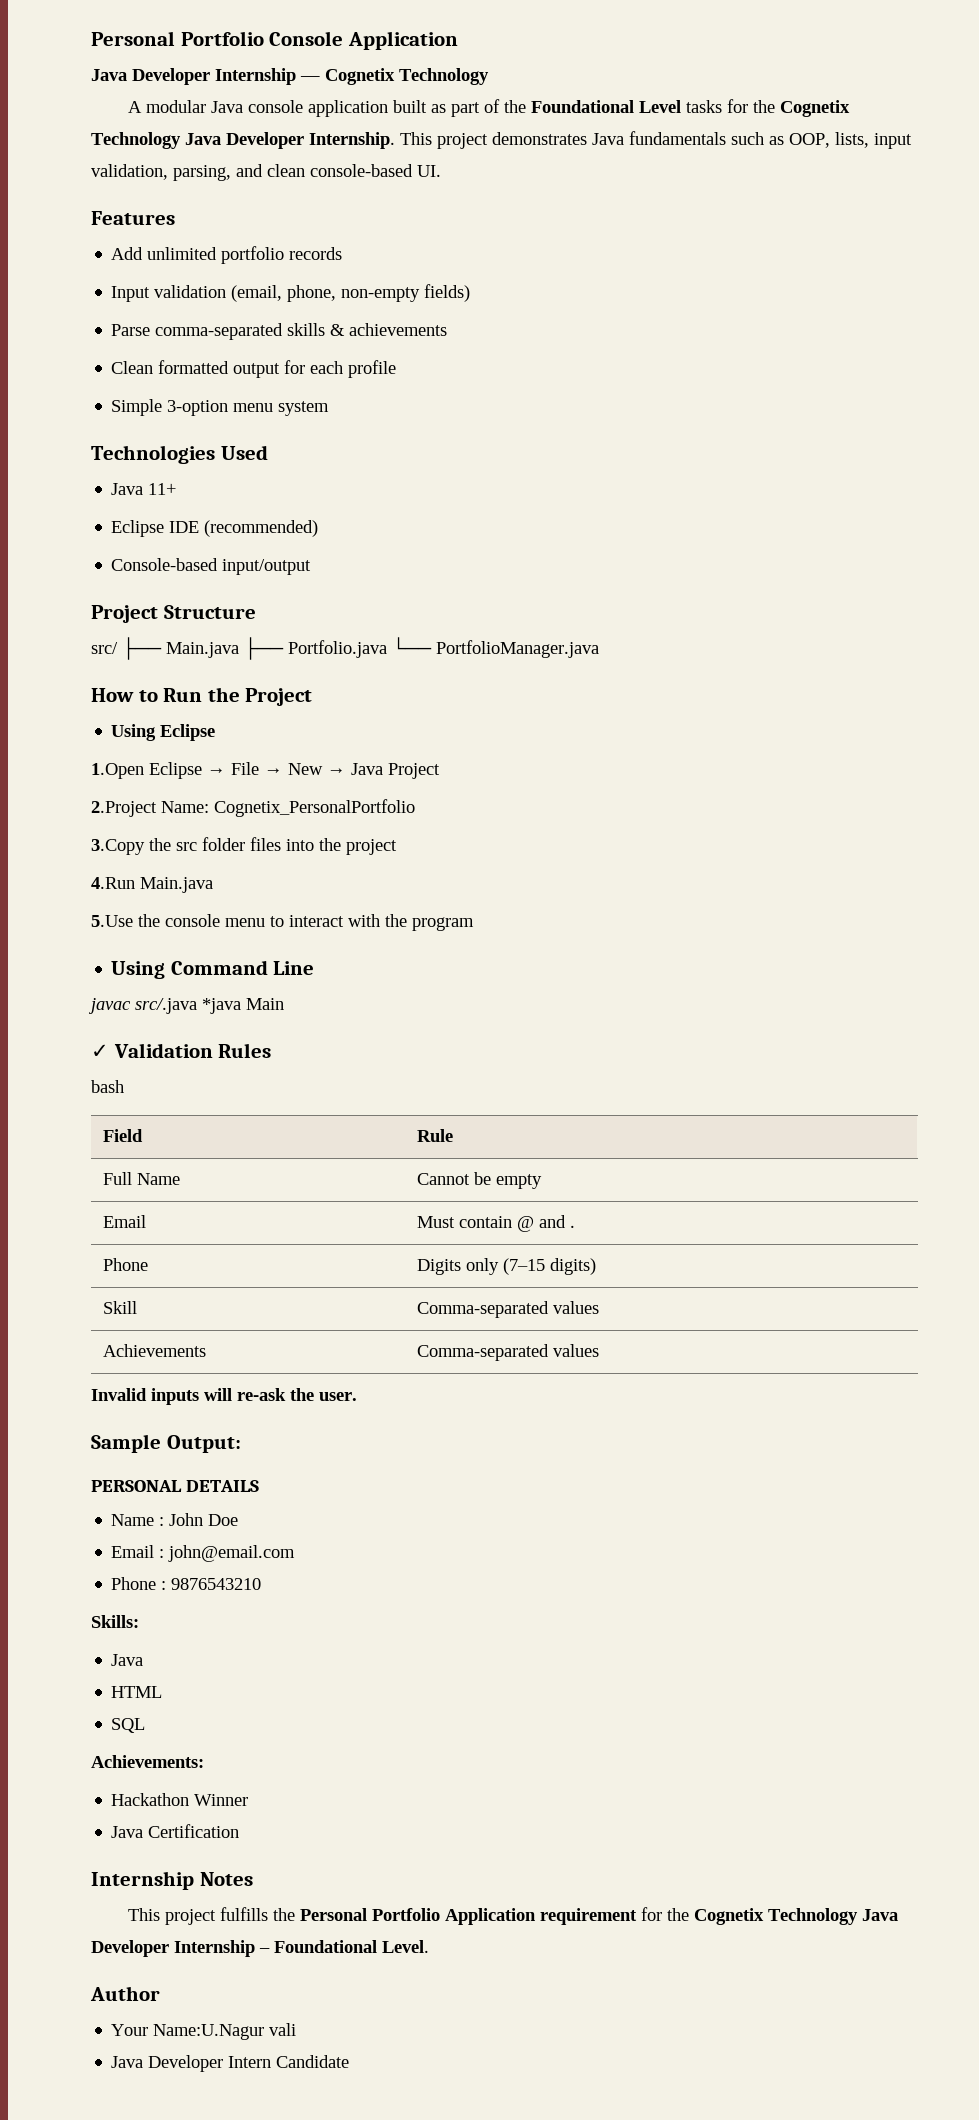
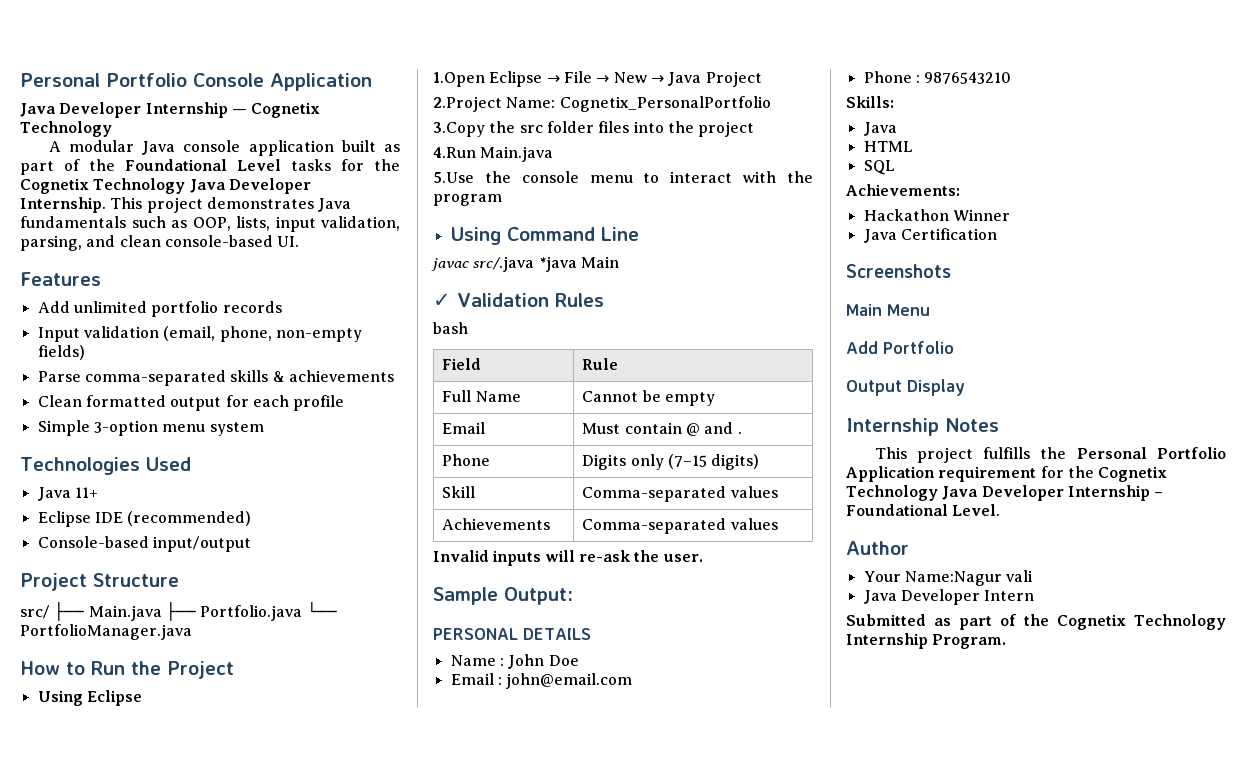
(240, 1831) none -> [846,264,951,278] [846,304,930,316] [846,341,954,354] [846,379,965,396] // Screenshots // Main Menu // Add Portfolio // Output Display
[153,2024,265,2040] Name:U.Nagur -> [904,571,1002,586] Name:Nagur
[276,2055,350,2068] Candidate -> [846,614,1227,630] [846,633,1007,649] // Submitted as part of the Cognetix Technology Internship Program.

